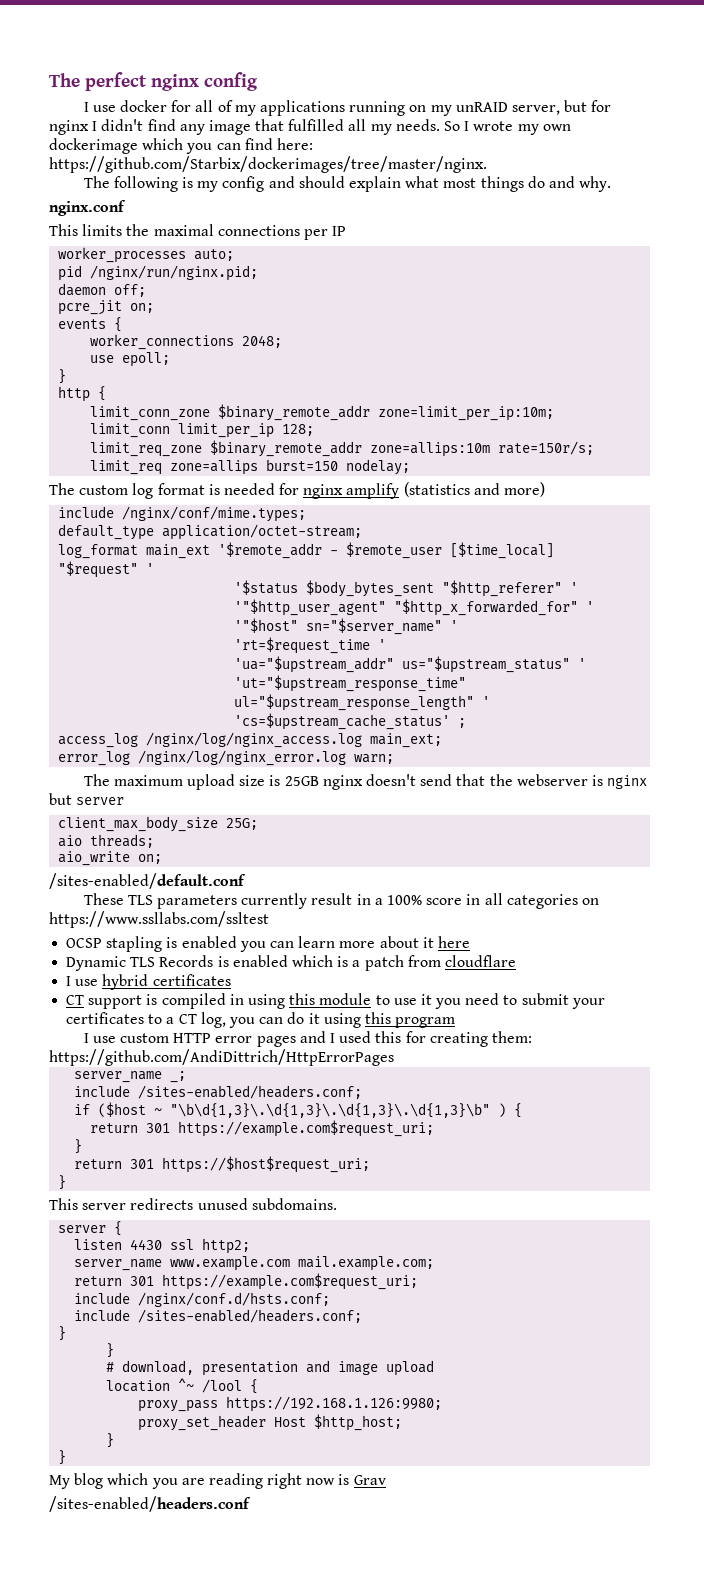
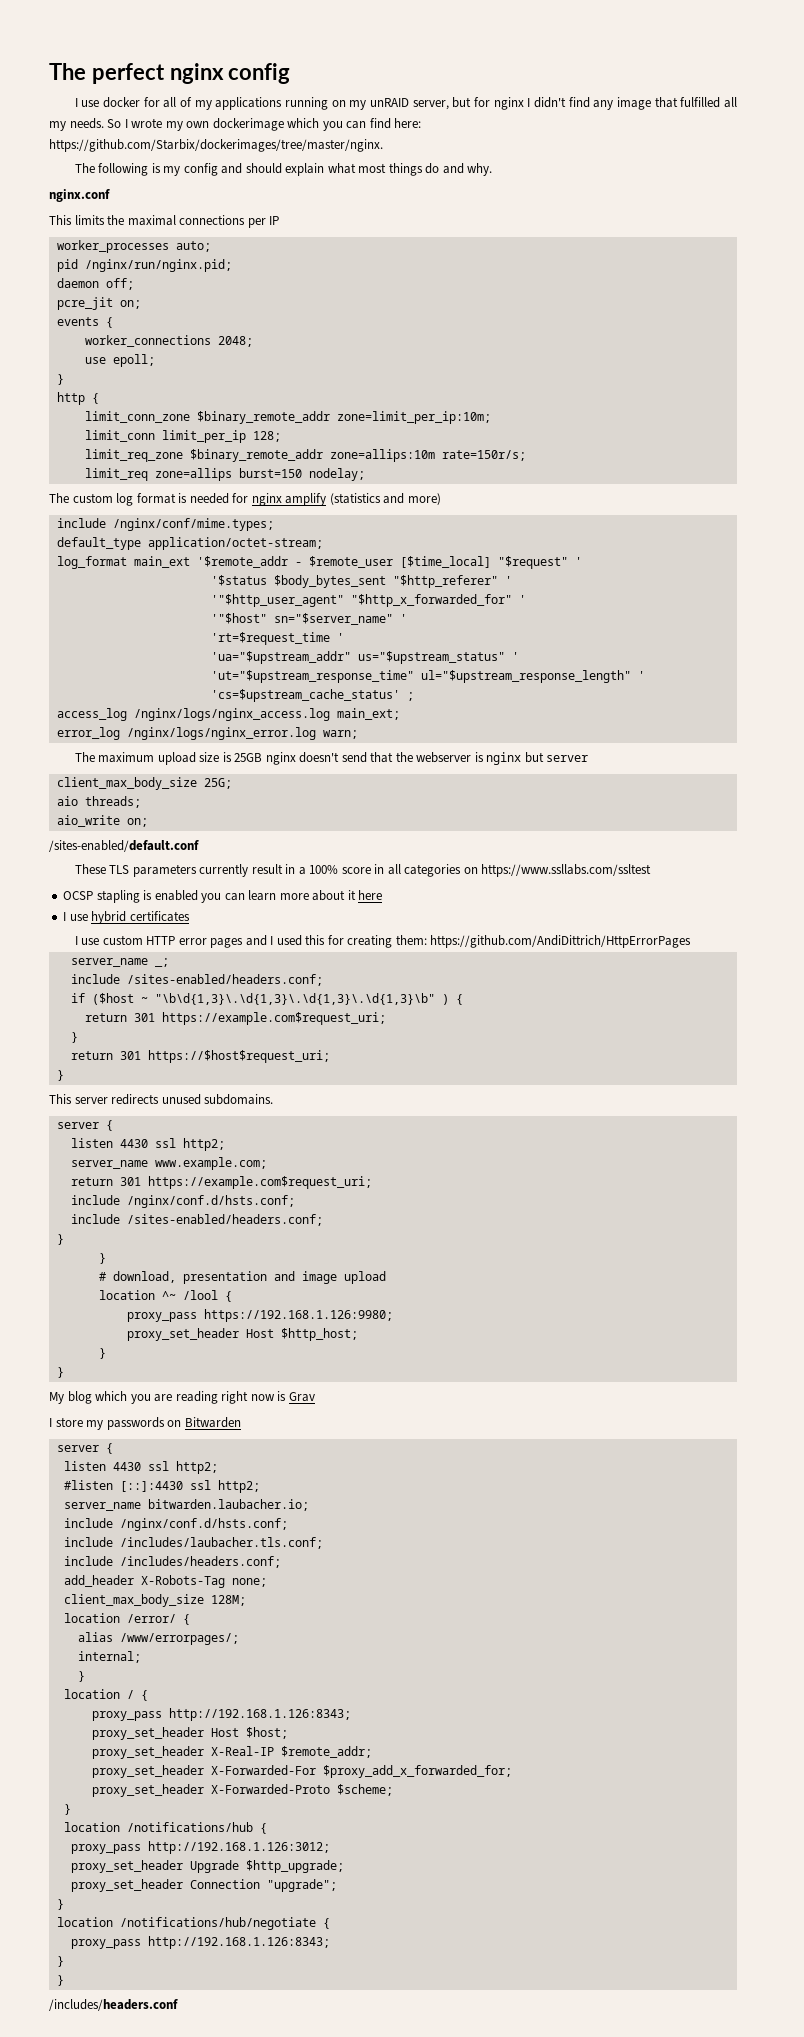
[146,732,363,748] /nginx/log/nginx_access.log -> [133,708,330,721] /nginx/logs/nginx_access.log
[138,750,347,766] /nginx/log/nginx_error.log -> [126,727,316,740] /nginx/logs/nginx_error.log
[66,955,516,971] [66,974,231,990] [66,993,605,1009] [66,1012,456,1028] Dynamic TLS Records is enabled which is a patch from cloudflare // I use hybrid certificates // CT support is compiled in using this module to use it you need to submit your certificates to a CT log, you can do it using this program -> [63,911,190,924] I use hybrid certificates
[170,1256,435,1271] www.example.com mail.example.com; -> [154,1157,267,1170] www.example.com;
[49,1496,251,1512] /sites-enabled/headers.conf -> [49,1417,241,1430] [56,1443,113,1454] [63,1461,218,1474] [63,1480,260,1493] [63,1499,309,1511] [63,1518,288,1531] [63,1537,323,1549] [63,1556,281,1568] [63,1575,267,1588] [63,1594,246,1607] [63,1613,190,1625] [77,1632,239,1645] [77,1651,141,1663] [77,1671,85,1682] [63,1689,148,1701] [91,1708,351,1721] [91,1727,288,1740] [91,1746,372,1759] [91,1765,512,1778] [91,1784,393,1797] [63,1804,71,1815] [63,1822,267,1834] [70,1841,330,1854] [70,1860,344,1873] [70,1879,337,1892] [56,1899,64,1910] [56,1917,330,1930] [70,1936,330,1949] [56,1956,64,1967] [56,1975,64,1986] [49,1999,178,2011] I store my passwords on Bitwarden // server { // listen 4430 ssl http2; // #listen [::]:4430 ssl http2; // server_name bitwarden.laubacher.io; // include /nginx/conf.d/hsts.conf; // include /includes/laubacher.tls.conf; // include /includes/headers.conf; // add_header X-Robots-Tag none; // client_max_body_size 128M; // location /error/ { // alias /www/errorpages/; // internal; // } // location / { // proxy_pass http://192.168.1.126:8343; // proxy_set_header Host $host; // proxy_set_header X-Real-IP $remote_addr; // proxy_set_header X-Forwarded-For $proxy_add_x_forwarded_for; // proxy_set_header X-Forwarded-Proto $scheme; // } // location /notifications/hub { // proxy_pass http://192.168.1.126:3012; // proxy_set_header Upgrade $http_upgrade; // proxy_set_header Connection "upgrade"; // } // location /notifications/hub/negotiate { // proxy_pass http://192.168.1.126:8343; // } // } // /includes/headers.conf

